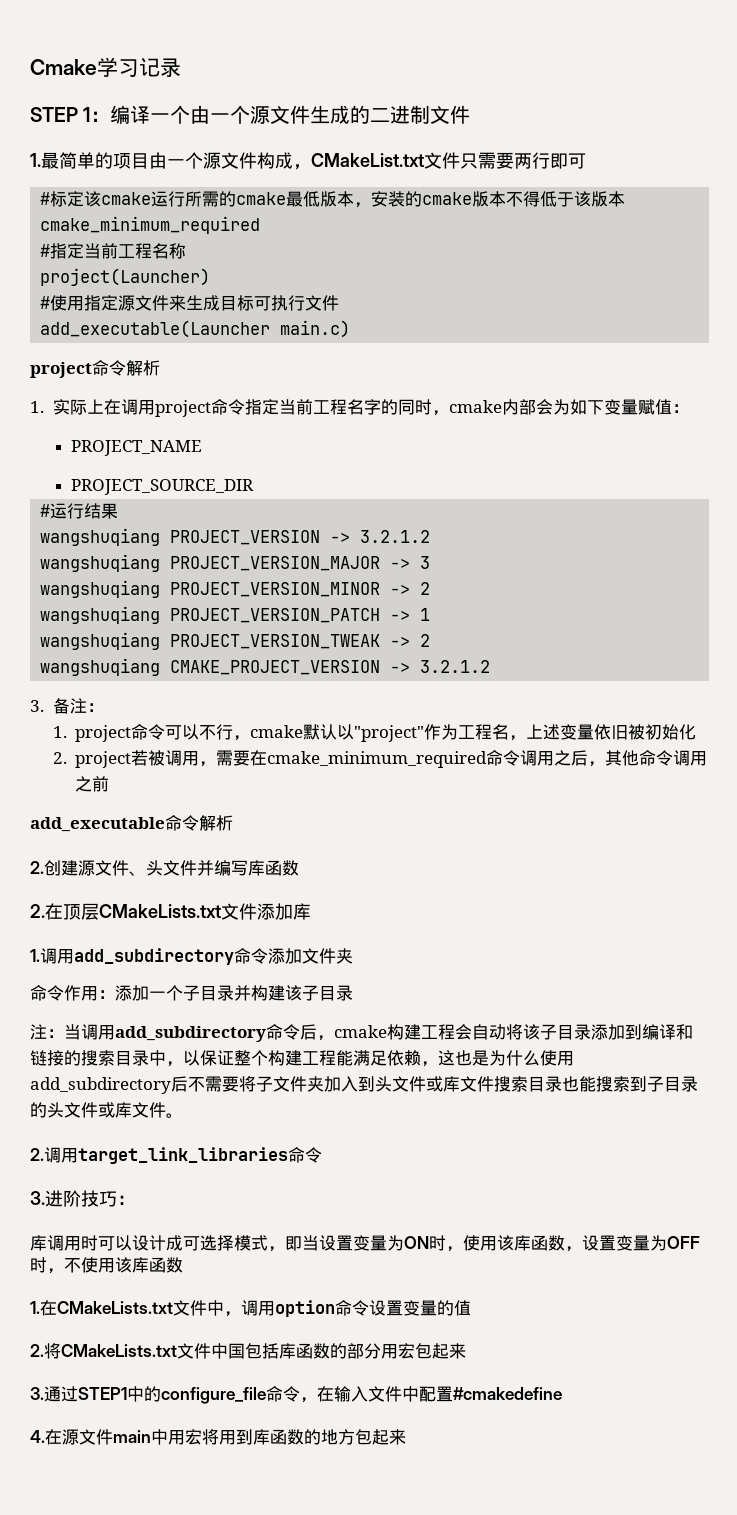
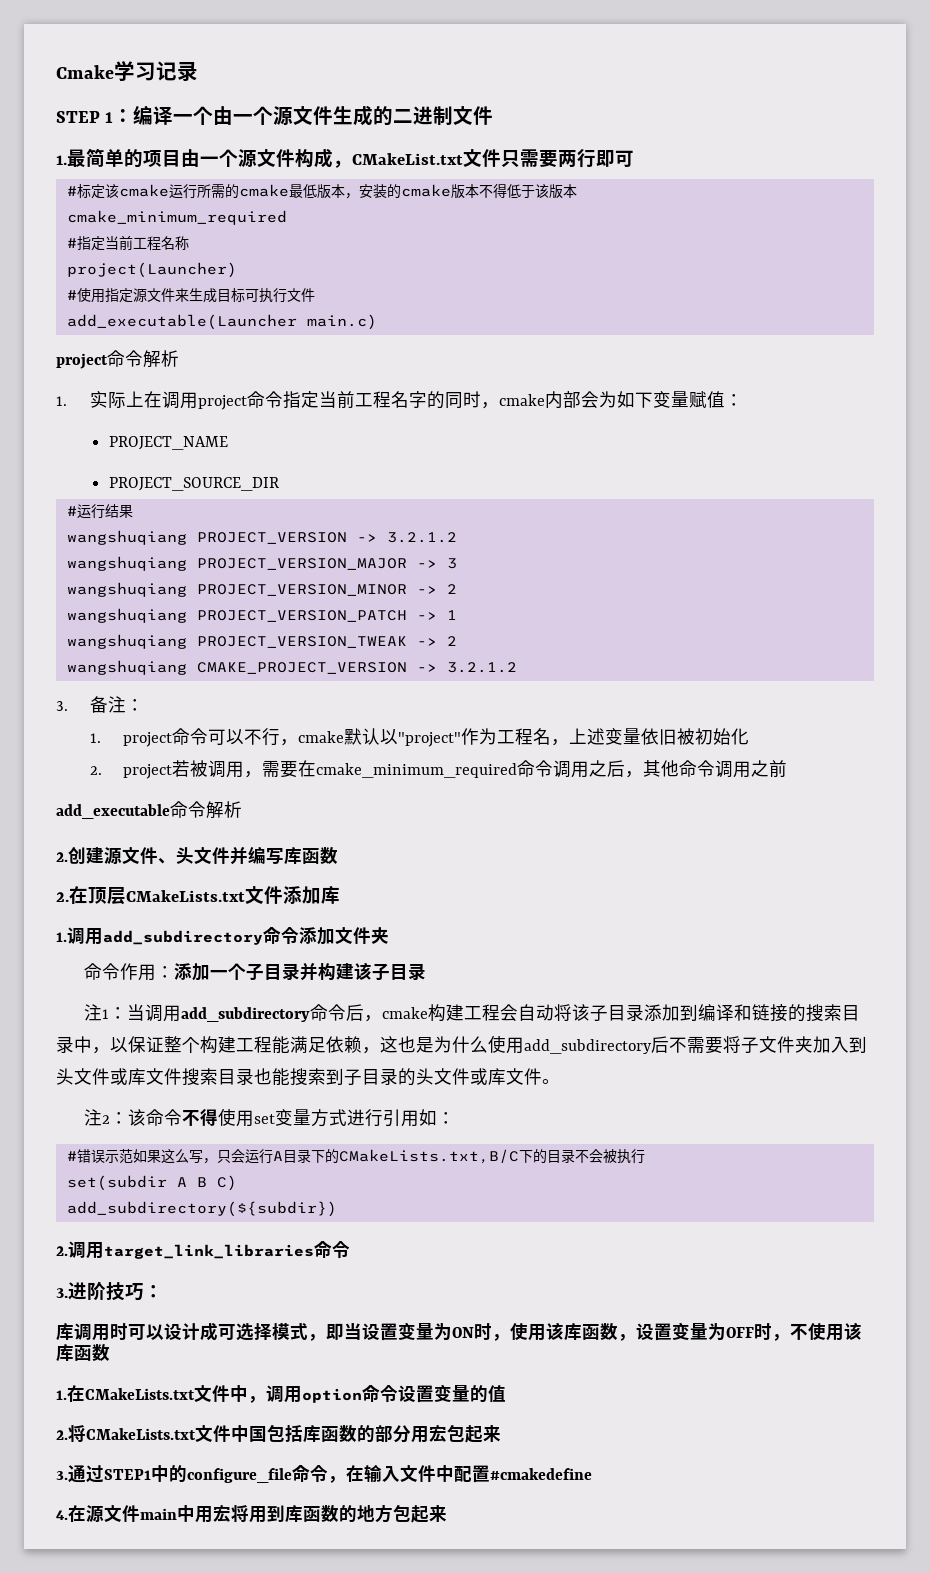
(47, 1032) none -> [102,1009,110,1019] 1
(183, 1115) none -> [84,1108,456,1127] [66,1148,645,1164] [66,1175,237,1191] [66,1201,337,1217] // 注2：该命令不得使用set变量方式进行引用如： // #错误示范如果这么写，只会运行A目录下的CMakeLists.txt,B/C下的目录不会被执行 // set(subdir A B C) // add_subdirectory(${subdir})

